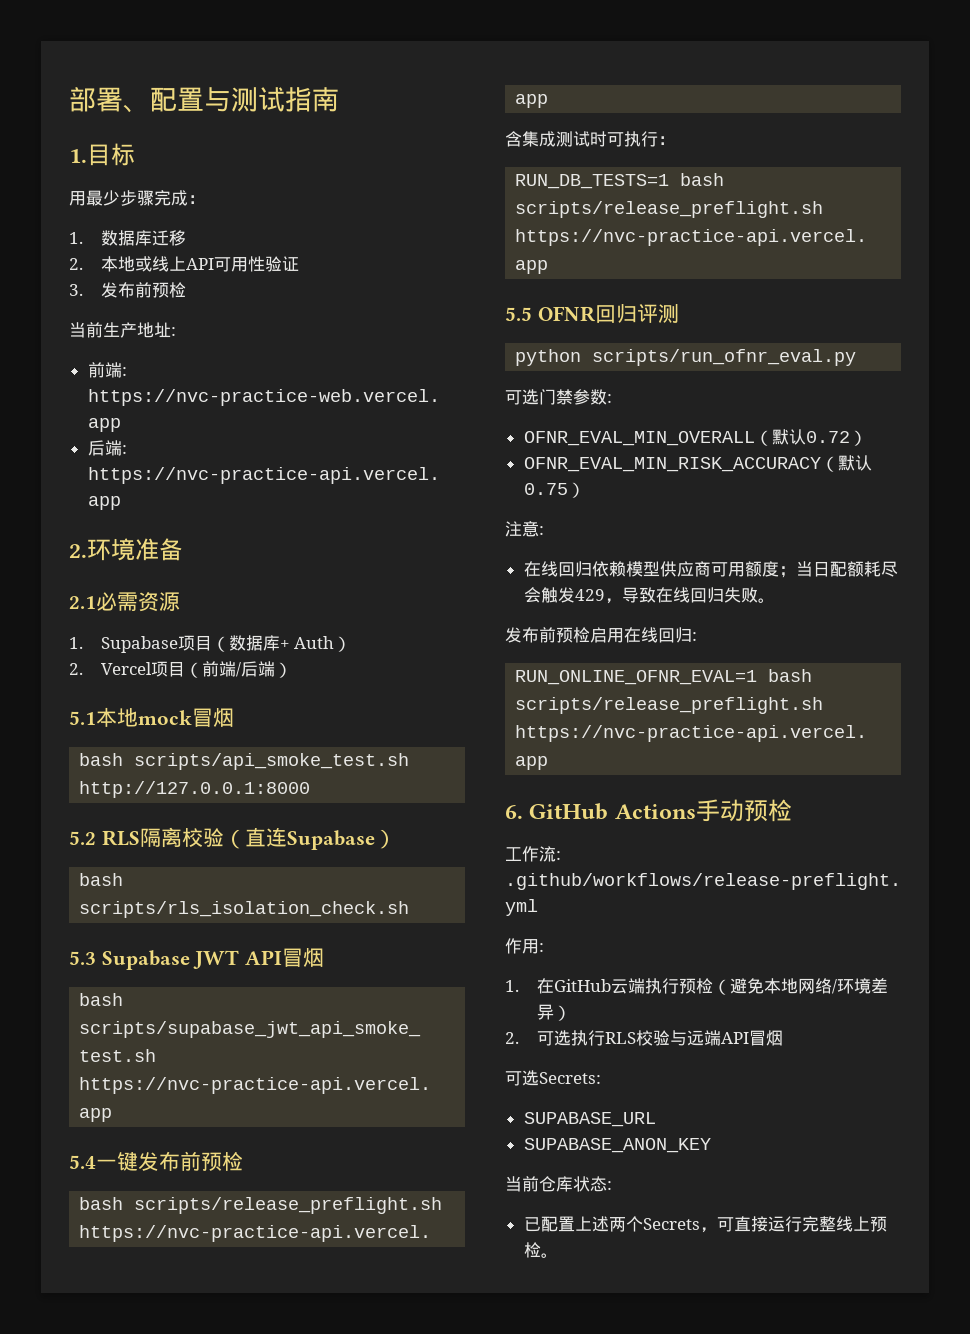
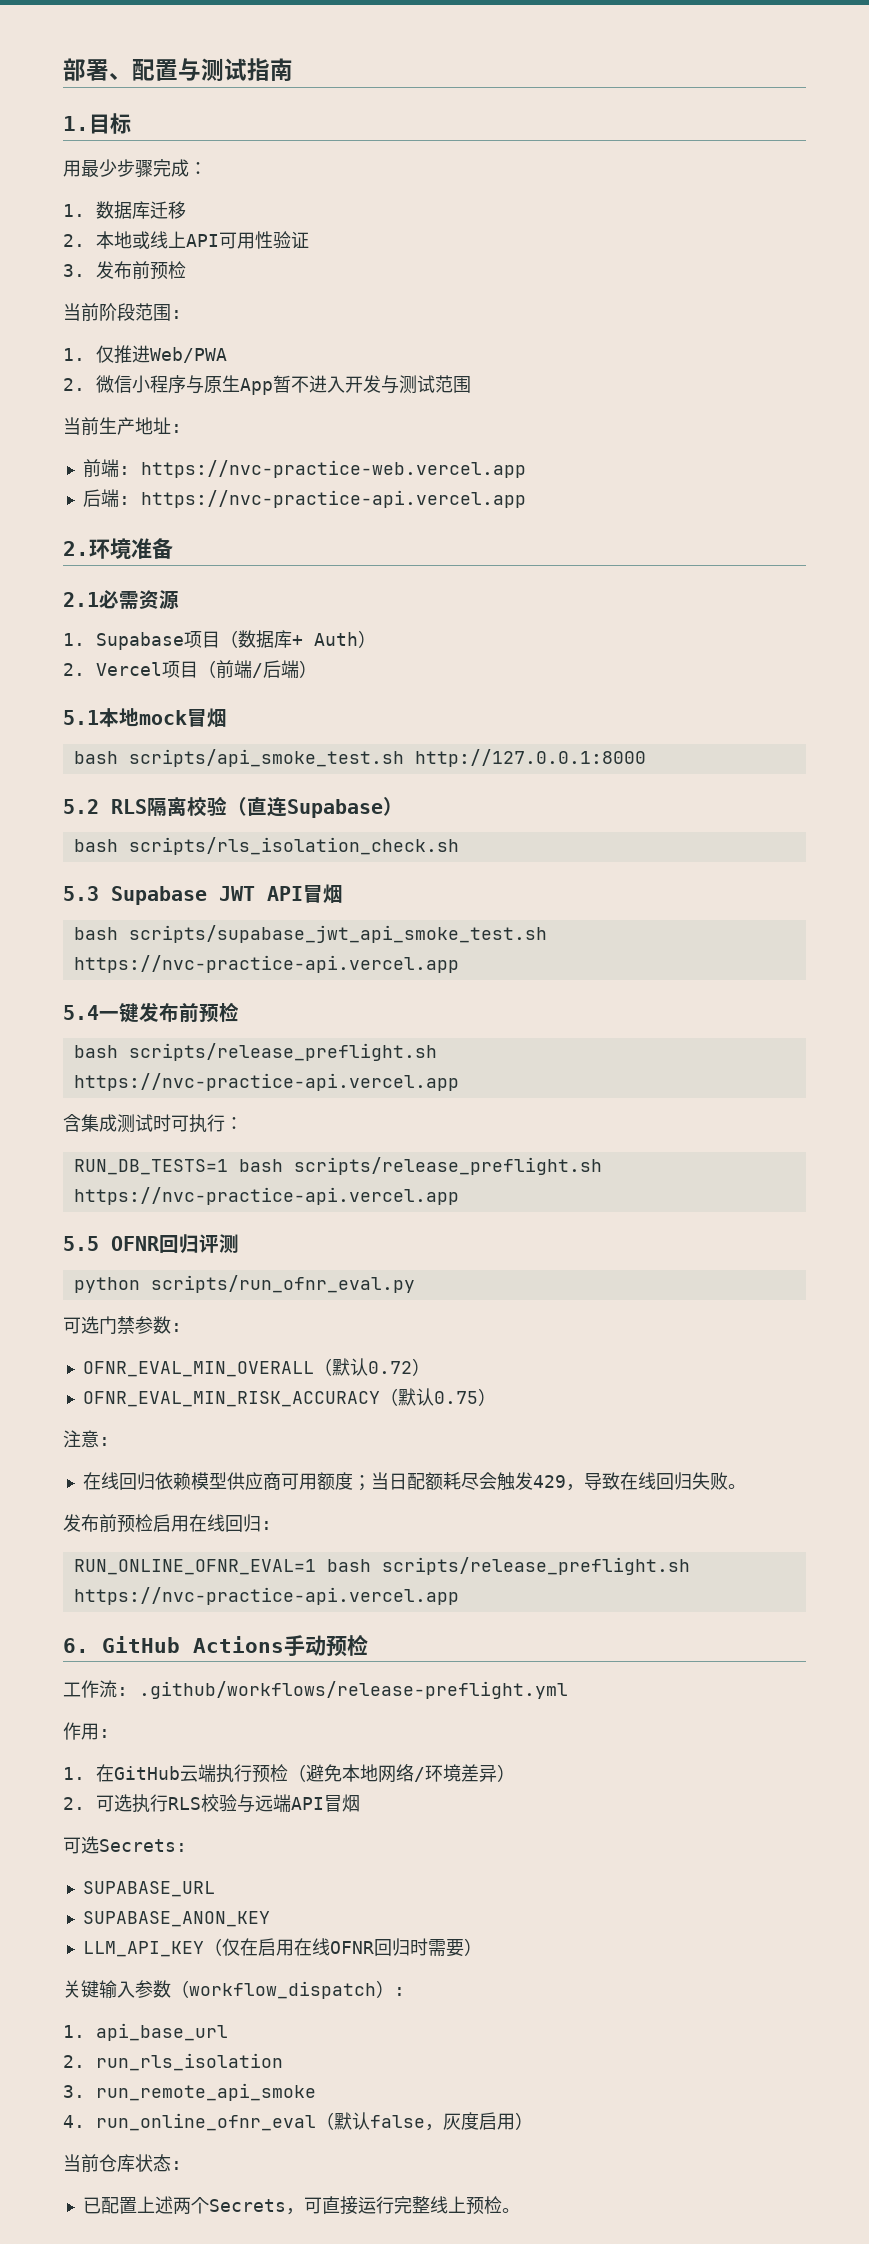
(186, 290) none -> [63,303,182,321] [63,345,228,364] [63,375,472,395] // 当前阶段范围: // 1.仅推进Web/PWA // 2.微信小程序与原生App暂不进入开发与测试范围
(711, 1145) none -> [82,1938,482,1957] [63,1980,405,1999] [63,2023,229,2041] [63,2053,284,2071] [63,2083,317,2101] [63,2112,534,2131] // LLM_API_KEY（仅在启用在线OFNR回归时需要） // 关键输入参数（workflow_dispatch）: // 1. api_base_url // 2. run_rls_isolation // 3. run_remote_api_smoke // 4. run_online_ofnr_eval（默认false，灰度启用）

